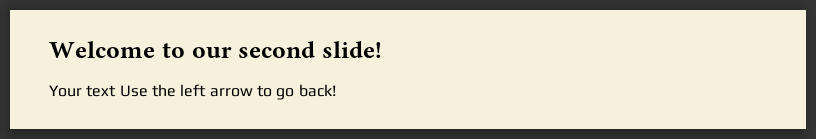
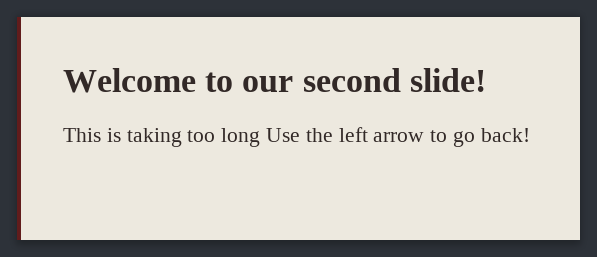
[49,85,117,97] Your text -> [63,128,261,147] This is taking too long

